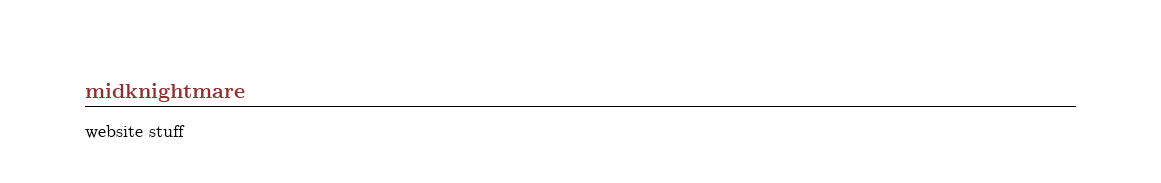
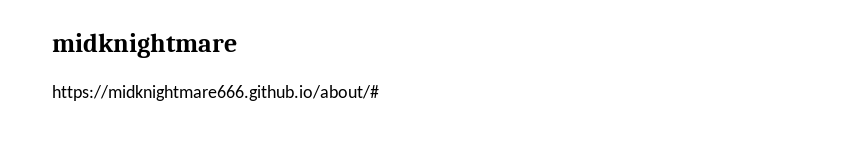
[85,125,185,139] website stuff -> [52,85,379,101] https://midknightmare666.github.io/about/#

